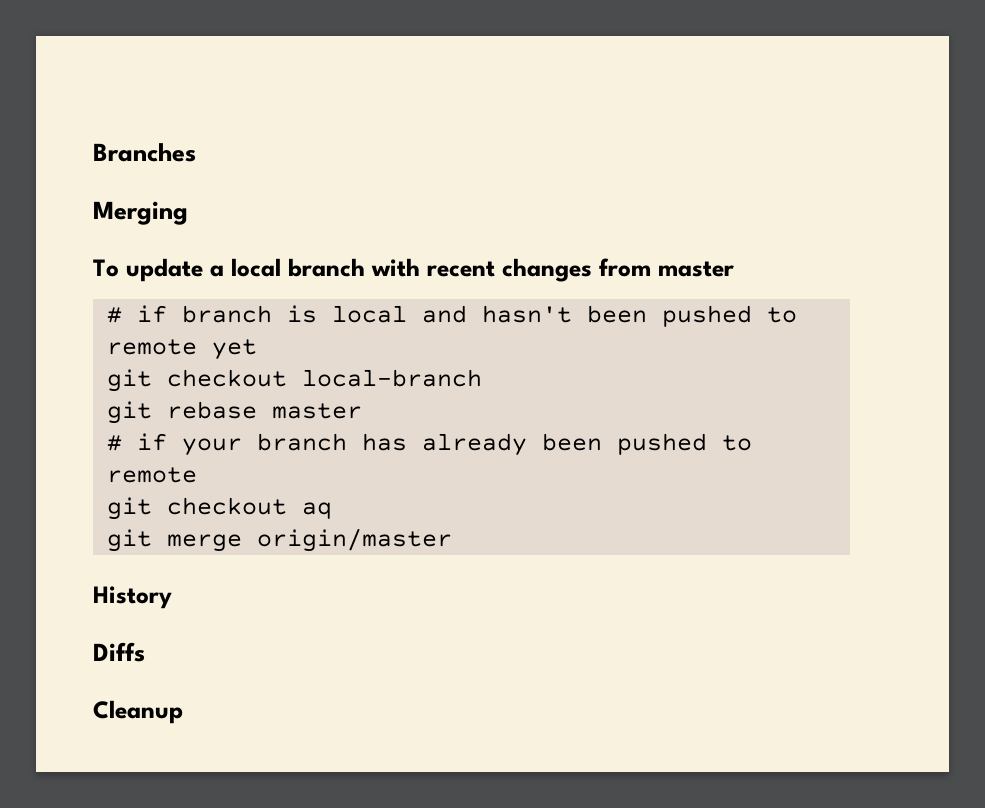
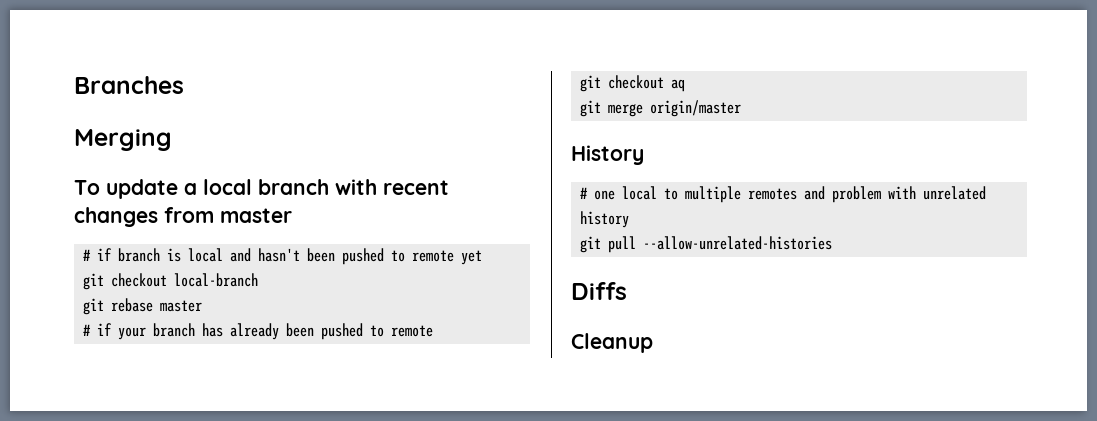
(172, 597) none -> [580,186,987,203] [580,211,630,228] [580,236,833,253] // # one local to multiple remotes and problem with unrelated history // git pull --allow-unrelated-histories

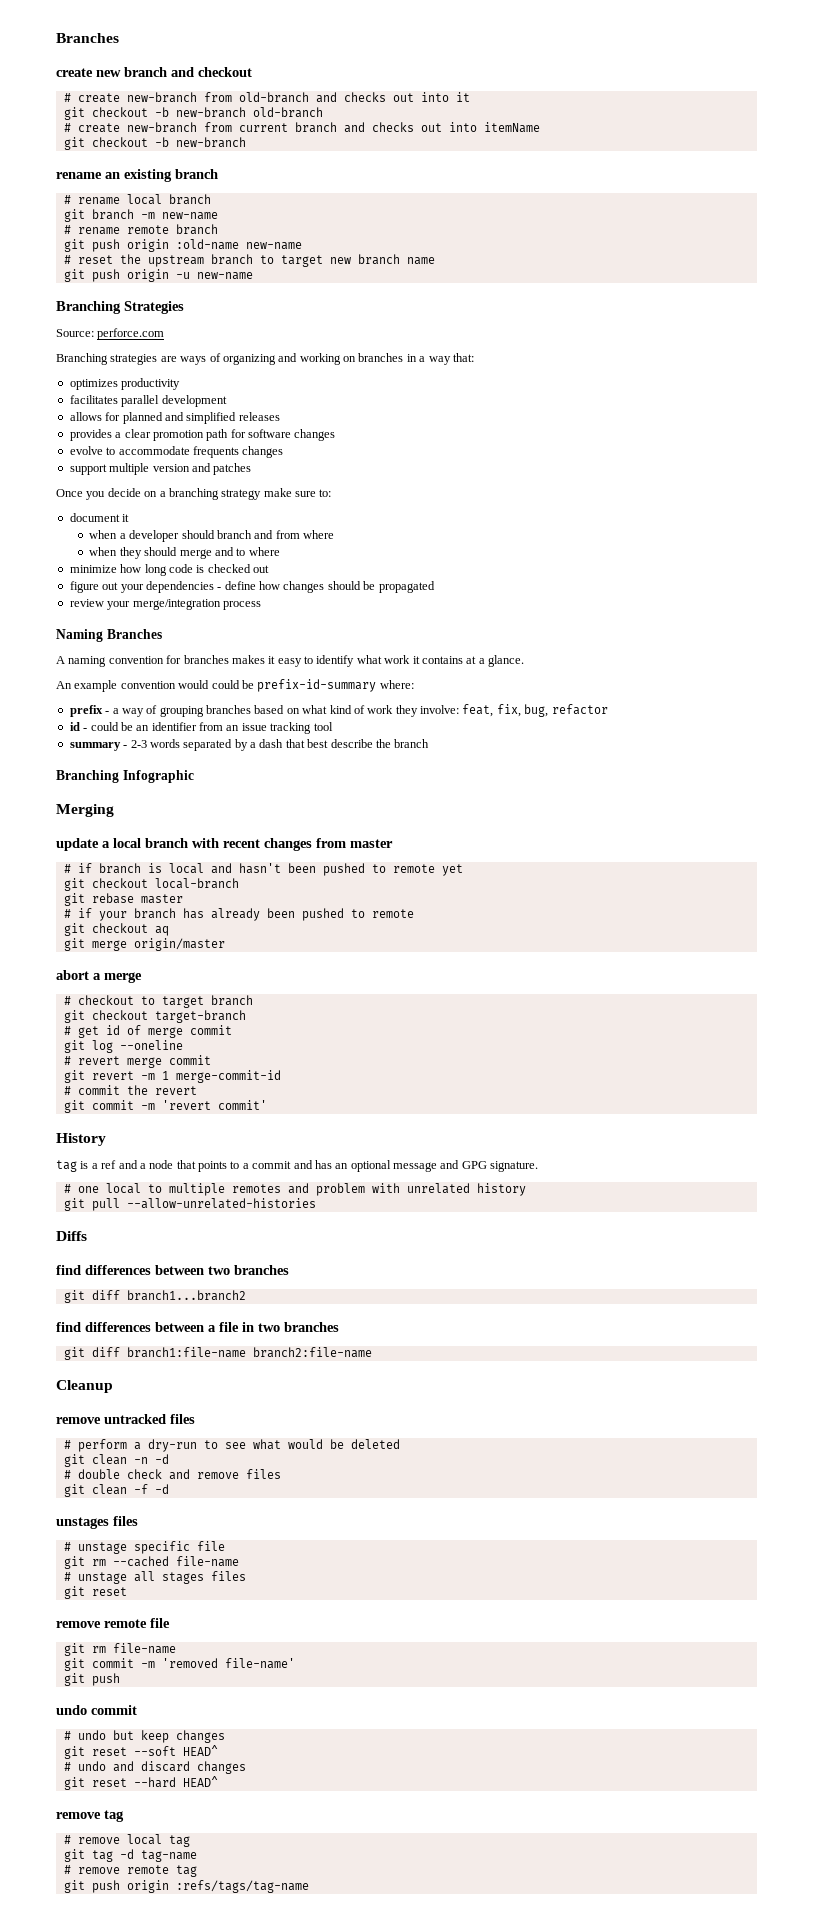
[74,76,184,94] Branches -> [56,33,119,43] [56,67,252,77] [63,92,470,103] [63,107,323,120] [63,122,540,133] [63,137,246,150] [56,169,218,182] [63,194,211,205] [63,209,218,222] [63,224,218,235] [63,239,302,252] [63,254,435,267] [63,269,253,282] [56,301,184,314] [56,328,165,340] [56,353,474,365] [69,378,181,390] [69,395,227,407] [69,412,280,424] [69,429,336,441] [69,446,284,458] [69,463,252,475] [56,488,332,500] [69,513,130,522] [89,530,335,542] [89,547,280,559] [69,564,269,576] [69,581,435,593] [69,599,261,610] [56,629,162,642] [56,655,524,667] [56,679,414,692] [69,704,608,717] [69,722,333,734] [69,739,430,751] [56,770,194,783] Branches // create new branch and checkout // # create new-branch from old-branch and checks out into it // git checkout -b new-branch old-branch // # create new-branch from current branch and checks out into itemName // git checkout -b new-branch // rename an existing branch // # rename local branch // git branch -m new-name // # rename remote branch // git push origin :old-name new-name // # reset the upstream branch to target new branch name // git push origin -u new-name // Branching Strategies // Source: perforce.com // Branching strategies are ways of organizing and working on branches in a way that: // optimizes productivity // facilitates parallel development // allows for planned and simplified releases // provides a clear promotion path for software changes // evolve to accommodate frequents changes // support multiple version and patches // Once you decide on a branching strategy make sure to: // document it // when a developer should branch and from where // when they should merge and to where // minimize how long code is checked out // figure out your dependencies - define how changes should be propagated // review your merge/integration process // Naming Branches // A naming convention for branches makes it easy to identify what work it contains at a glance. // An example convention would could be prefix-id-summary where: // prefix - a way of grouping branches based on what kind of work they involve: feat, fix, bug, refactor // id - could be an identifier from an issue tracking tool // summary - 2-3 words separated by a dash that best describe the branch // Branching Infographic
[74,180,100,195] To -> (114, 810) none
[571,145,644,165] History -> [56,970,142,983] [63,995,253,1008] [63,1010,246,1023] [63,1025,232,1038] [63,1040,183,1053] [63,1055,211,1068] [63,1070,281,1083] [63,1085,197,1095] [63,1100,267,1113] [56,1133,106,1146] [56,1160,539,1172] abort a merge // # checkout to target branch // git checkout target-branch // # get id of merge commit // git log --oneline // # revert merge commit // git revert -m 1 merge-commit-id // # commit the revert // git commit -m 'revert commit' // History // tag is a ref and a node that points to a commit and has an optional message and GPG signature.
[571,333,653,353] Cleanup -> [56,1265,289,1275] [63,1290,246,1303] [56,1322,339,1332] [63,1347,372,1360] [56,1380,113,1393] [56,1414,195,1424] [63,1439,400,1452] [63,1454,169,1467] [63,1469,281,1480] [63,1484,169,1497] [56,1516,138,1529] [63,1541,225,1554] [63,1556,239,1569] [63,1571,246,1584] [63,1586,127,1599] [56,1618,170,1628] [63,1643,176,1656] [63,1658,295,1671] [63,1673,120,1686] [56,1705,137,1715] [63,1730,225,1743] [63,1745,218,1759] [63,1761,246,1774] [63,1776,218,1790] [56,1810,124,1822] [63,1834,190,1847] [63,1849,197,1862] [63,1865,197,1877] [63,1880,309,1893] find differences between two branches // git diff branch1...branch2 // find differences between a file in two branches // git diff branch1:file-name branch2:file-name // Cleanup // remove untracked files // # perform a dry-run to see what would be deleted // git clean -n -d // # double check and remove files // git clean -f -d // unstages files // # unstage specific file // git rm --cached file-name // # unstage all stages files // git reset // remove remote file // git rm file-name // git commit -m 'removed file-name' // git push // undo commit // # undo but keep changes // git reset --soft HEAD^ // # undo and discard changes // git reset --hard HEAD^ // remove tag // # remove local tag // git tag -d tag-name // # remove remote tag // git push origin :refs/tags/tag-name

